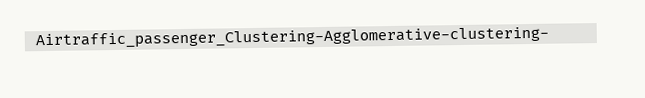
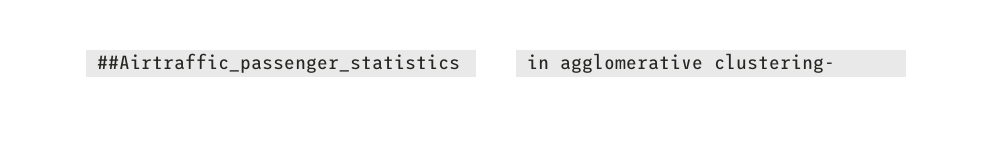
[34,26,549,50] Airtraffic_passenger_Clustering-Agglomerative-clustering- -> [96,53,835,73] ##Airtraffic_passenger_statistics in agglomerative clustering-

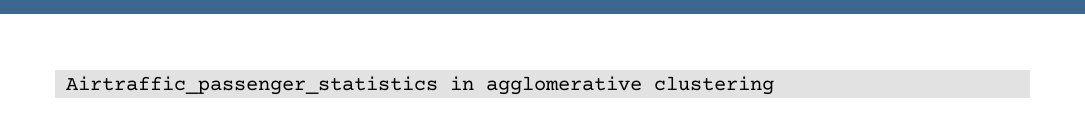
[96,53,460,73] ##Airtraffic_passenger_statistics -> [66,76,439,95] Airtraffic_passenger_statistics
[713,53,835,73] clustering- -> [654,76,775,95] clustering

